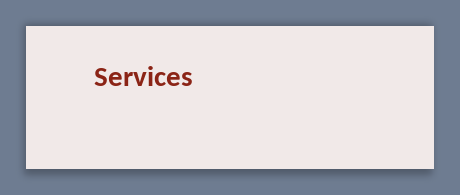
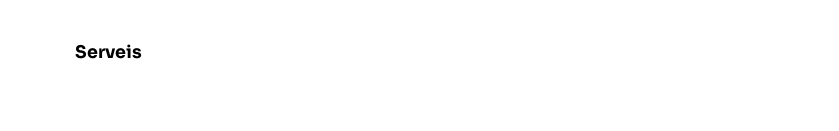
[94,66,193,86] Services -> [75,44,142,59] Serveis

